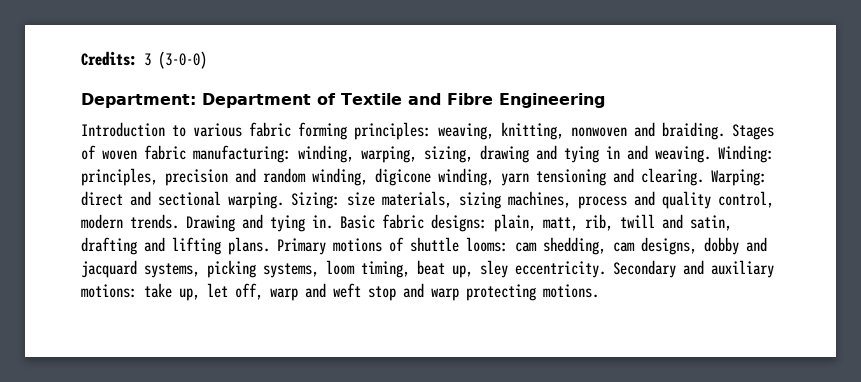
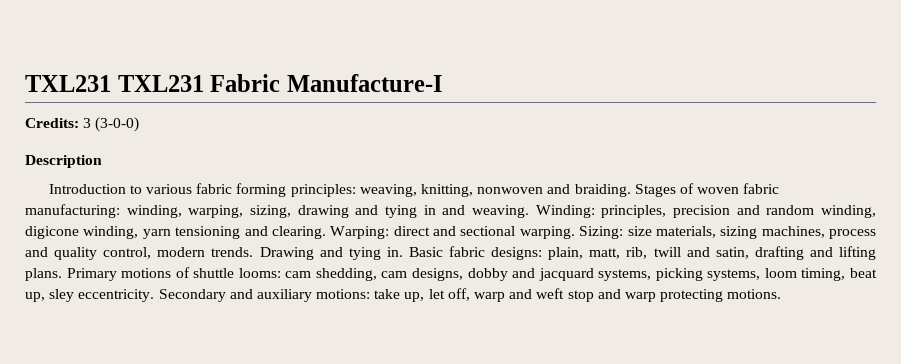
(81, 58) none -> [25,74,443,92] TXL231 TXL231 Fabric Manufacture-I //
[81,93,605,108] Department: Department of Textile and Fibre Engineering -> [25,155,102,168] Description

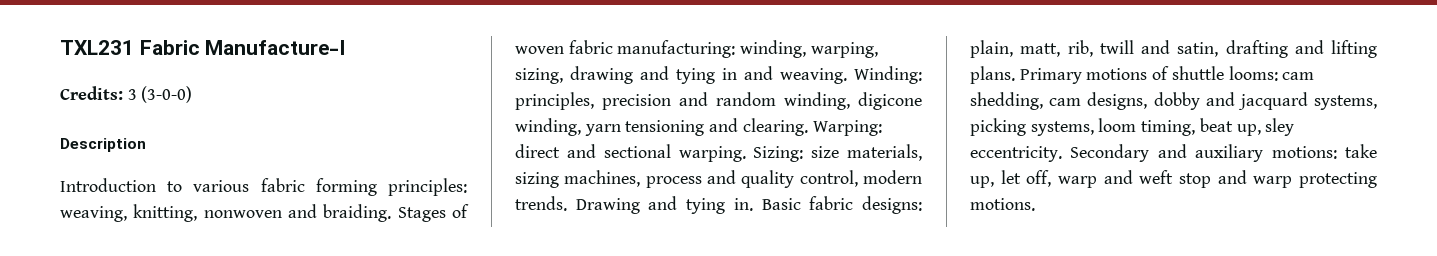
[25,75,204,92] TXL231 TXL231 -> [60,40,134,55] TXL231

